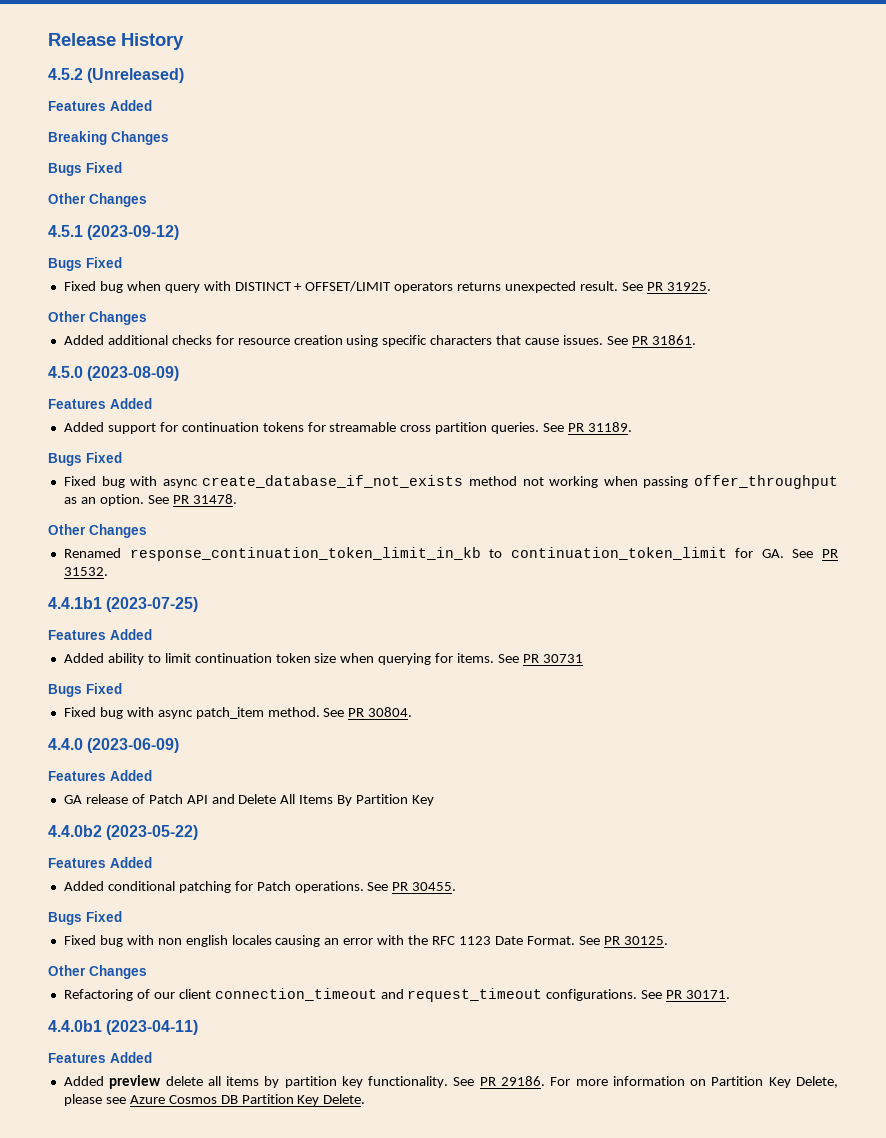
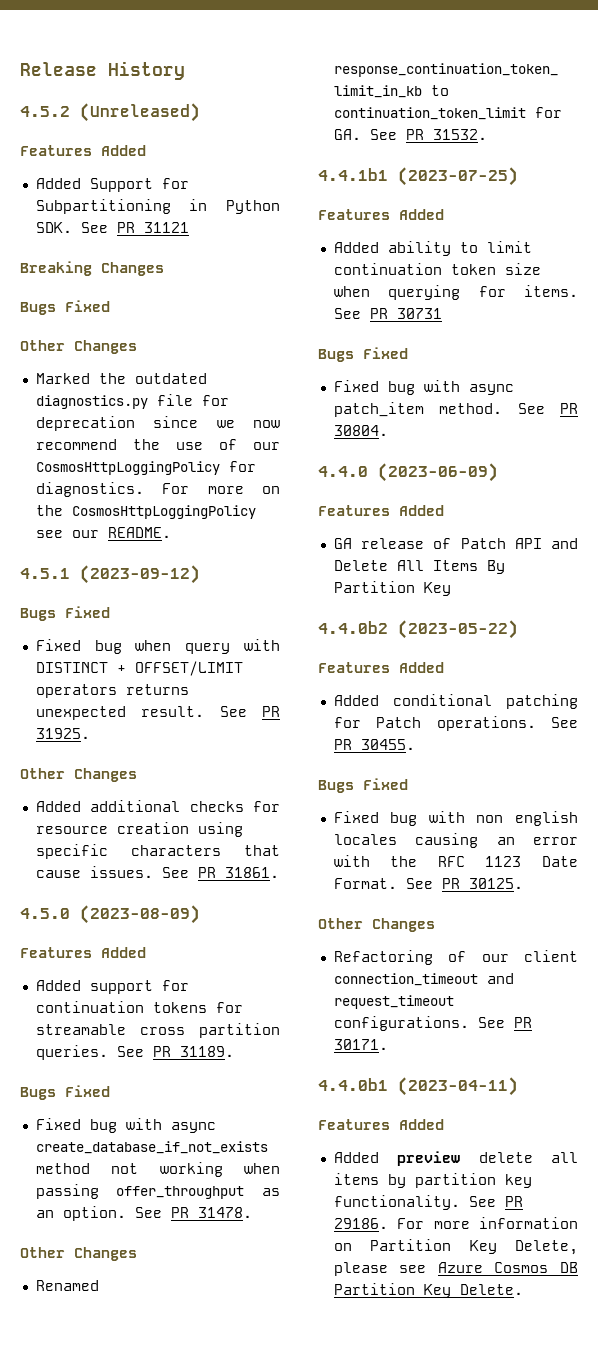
(152, 105) none -> [35,178,189,192] [35,199,280,214] [35,222,189,233] // Added Support for Subpartitioning in Python SDK. See PR 31121
(147, 200) none -> [35,373,207,384] [35,394,229,409] [35,416,280,431] [35,439,280,450] [35,461,256,475] [35,482,280,497] [35,505,256,519] [35,527,171,538] // Marked the outdated diagnostics.py file for deprecation since we now recommend the use of our CosmosHttpLoggingPolicy for diagnostics. For more on the CosmosHttpLoggingPolicy see our README.

